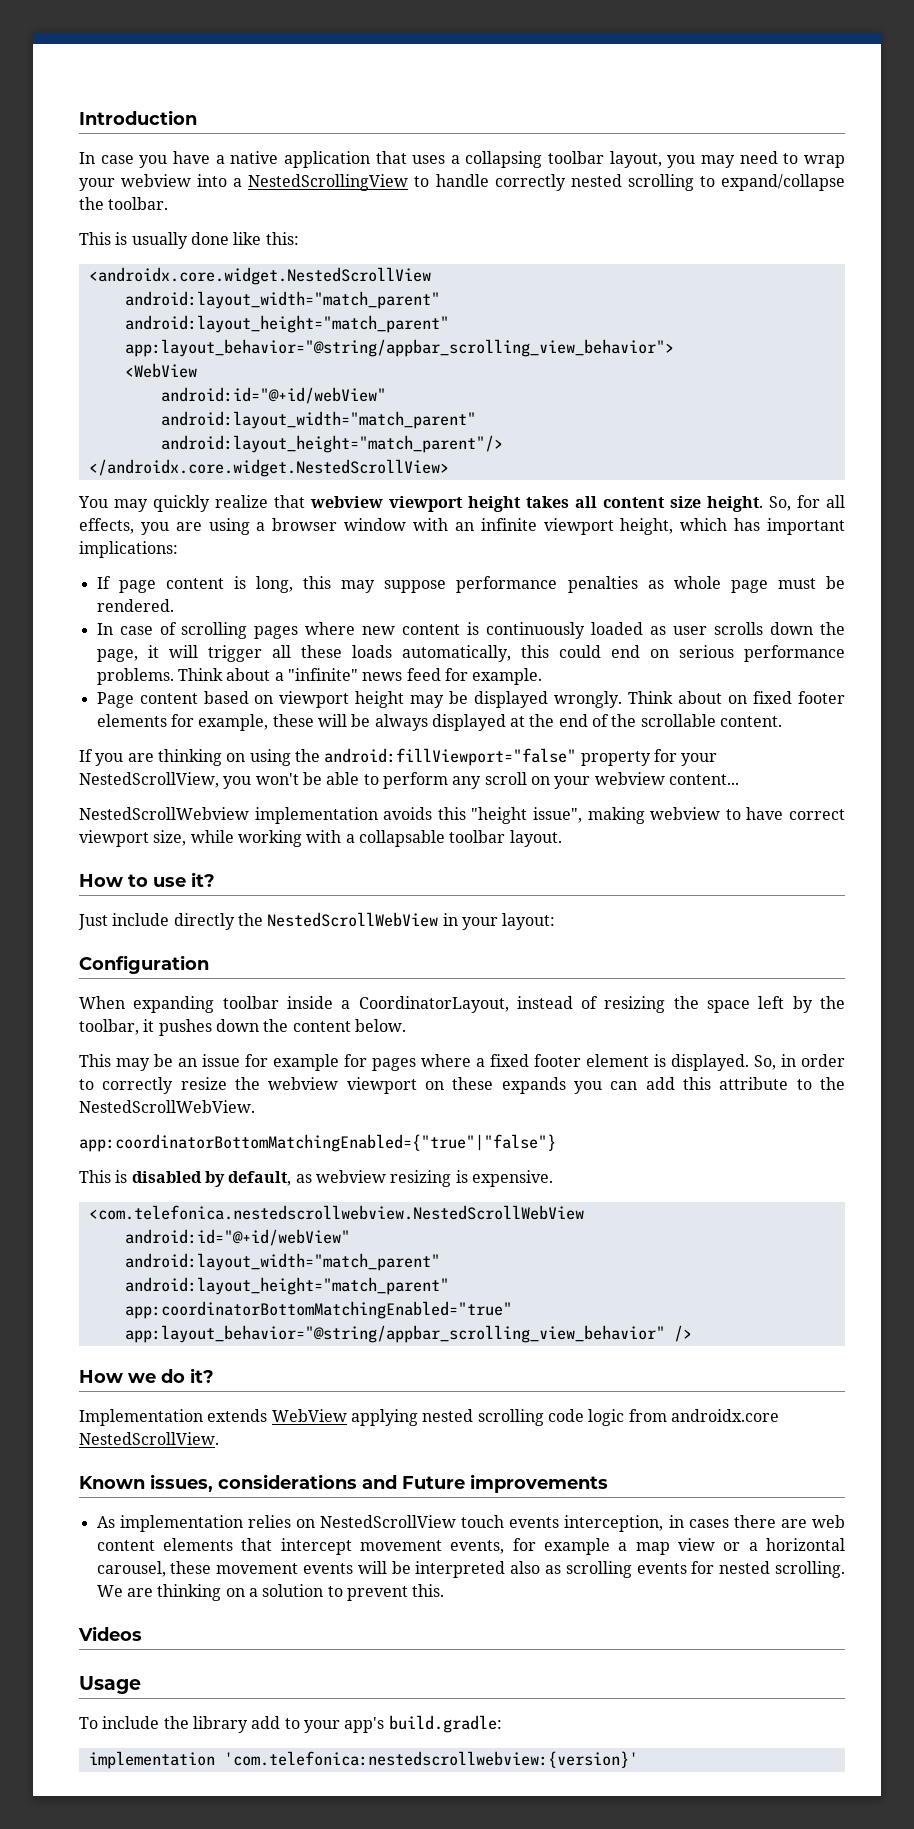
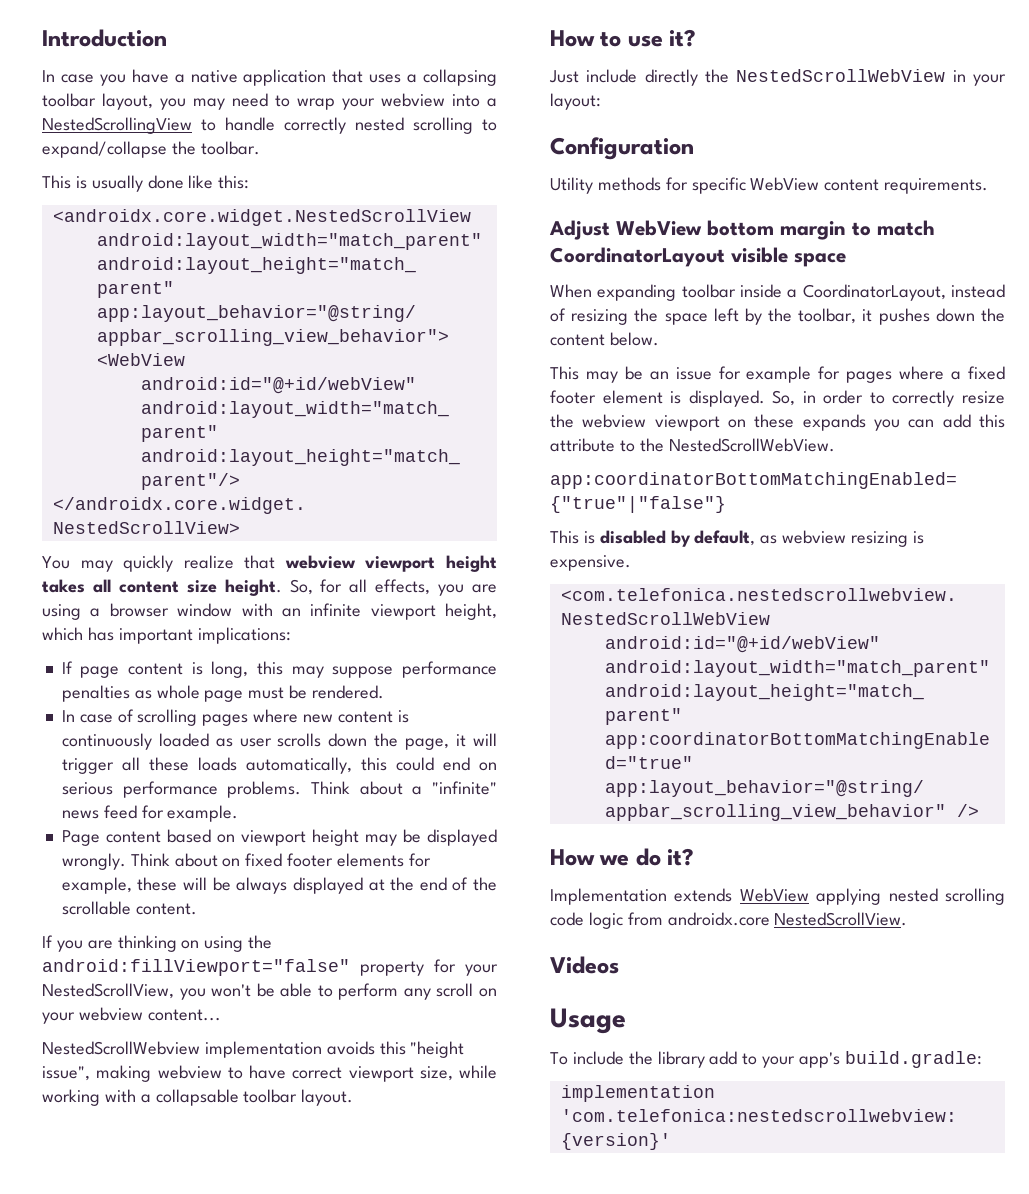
(209, 964) none -> [550,177,989,194] [549,220,935,240] [550,247,846,267] // Utility methods for specific WebView content requirements. // Adjust WebView bottom margin to match CoordinatorLayout visible space
[79,1474,608,1493] [96,1515,846,1532] [96,1538,845,1555] [96,1561,845,1578] [96,1584,445,1601] // Known issues, considerations and Future improvements // As implementation relies on NestedScrollView touch events interception, in cases there are web content elements that intercept movement events, for example a map view or a horizontal carousel, these movement events will be interpreted also as scrolling events for nested scrolling. We are thinking on a solution to prevent this. -> (908, 919) none

